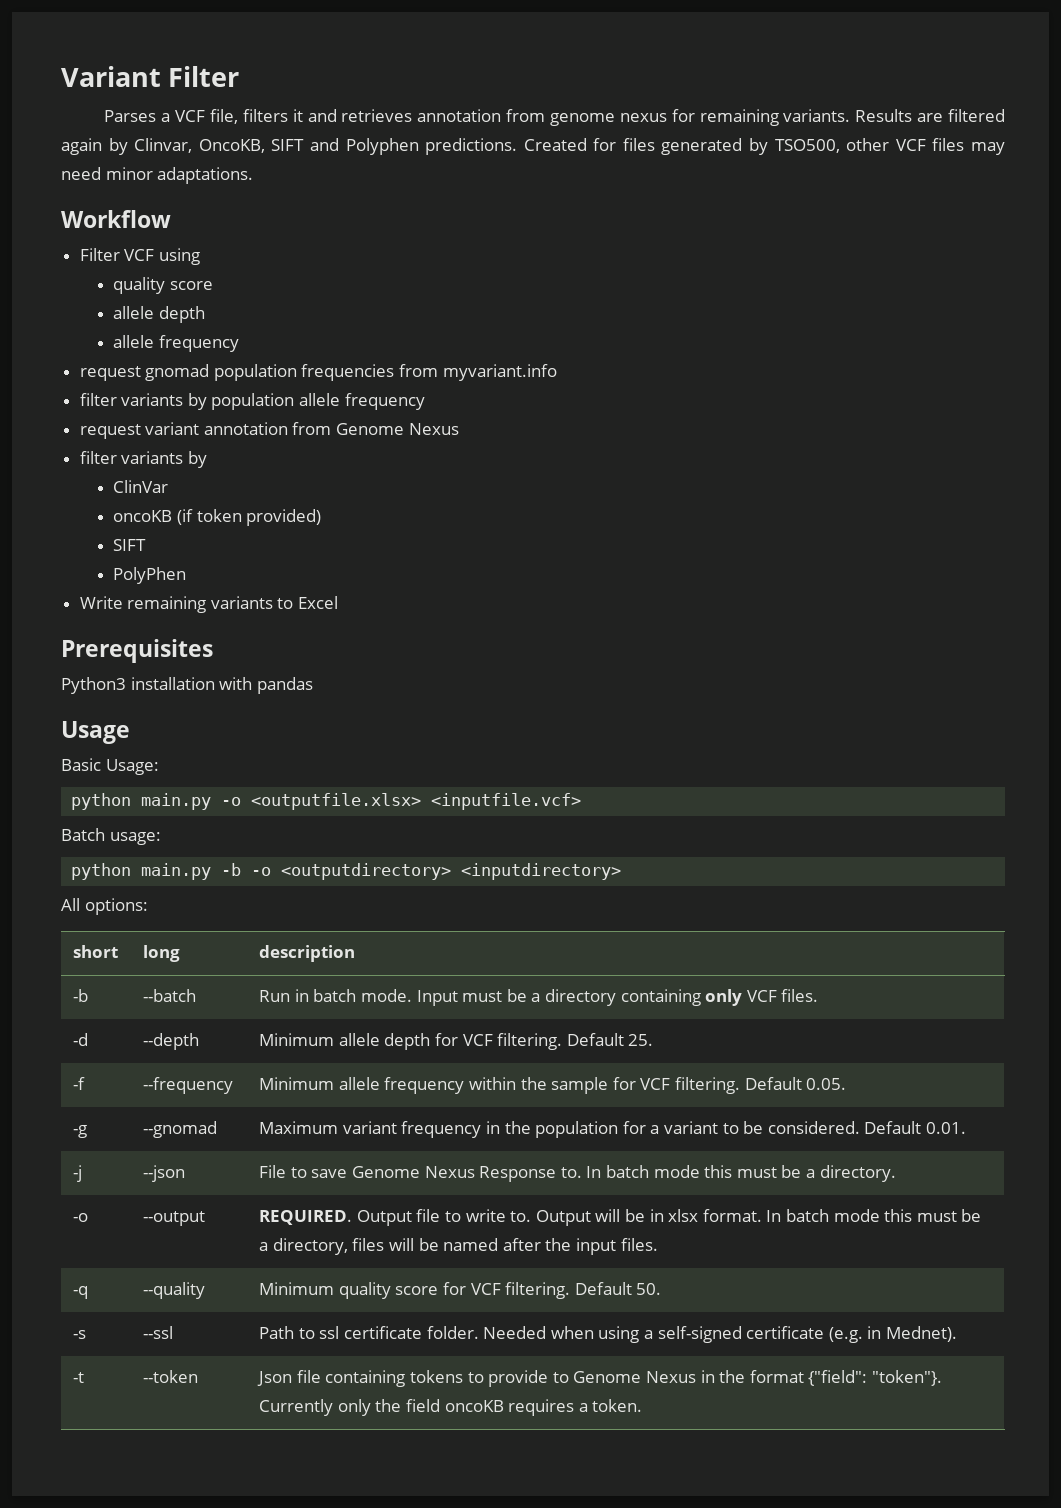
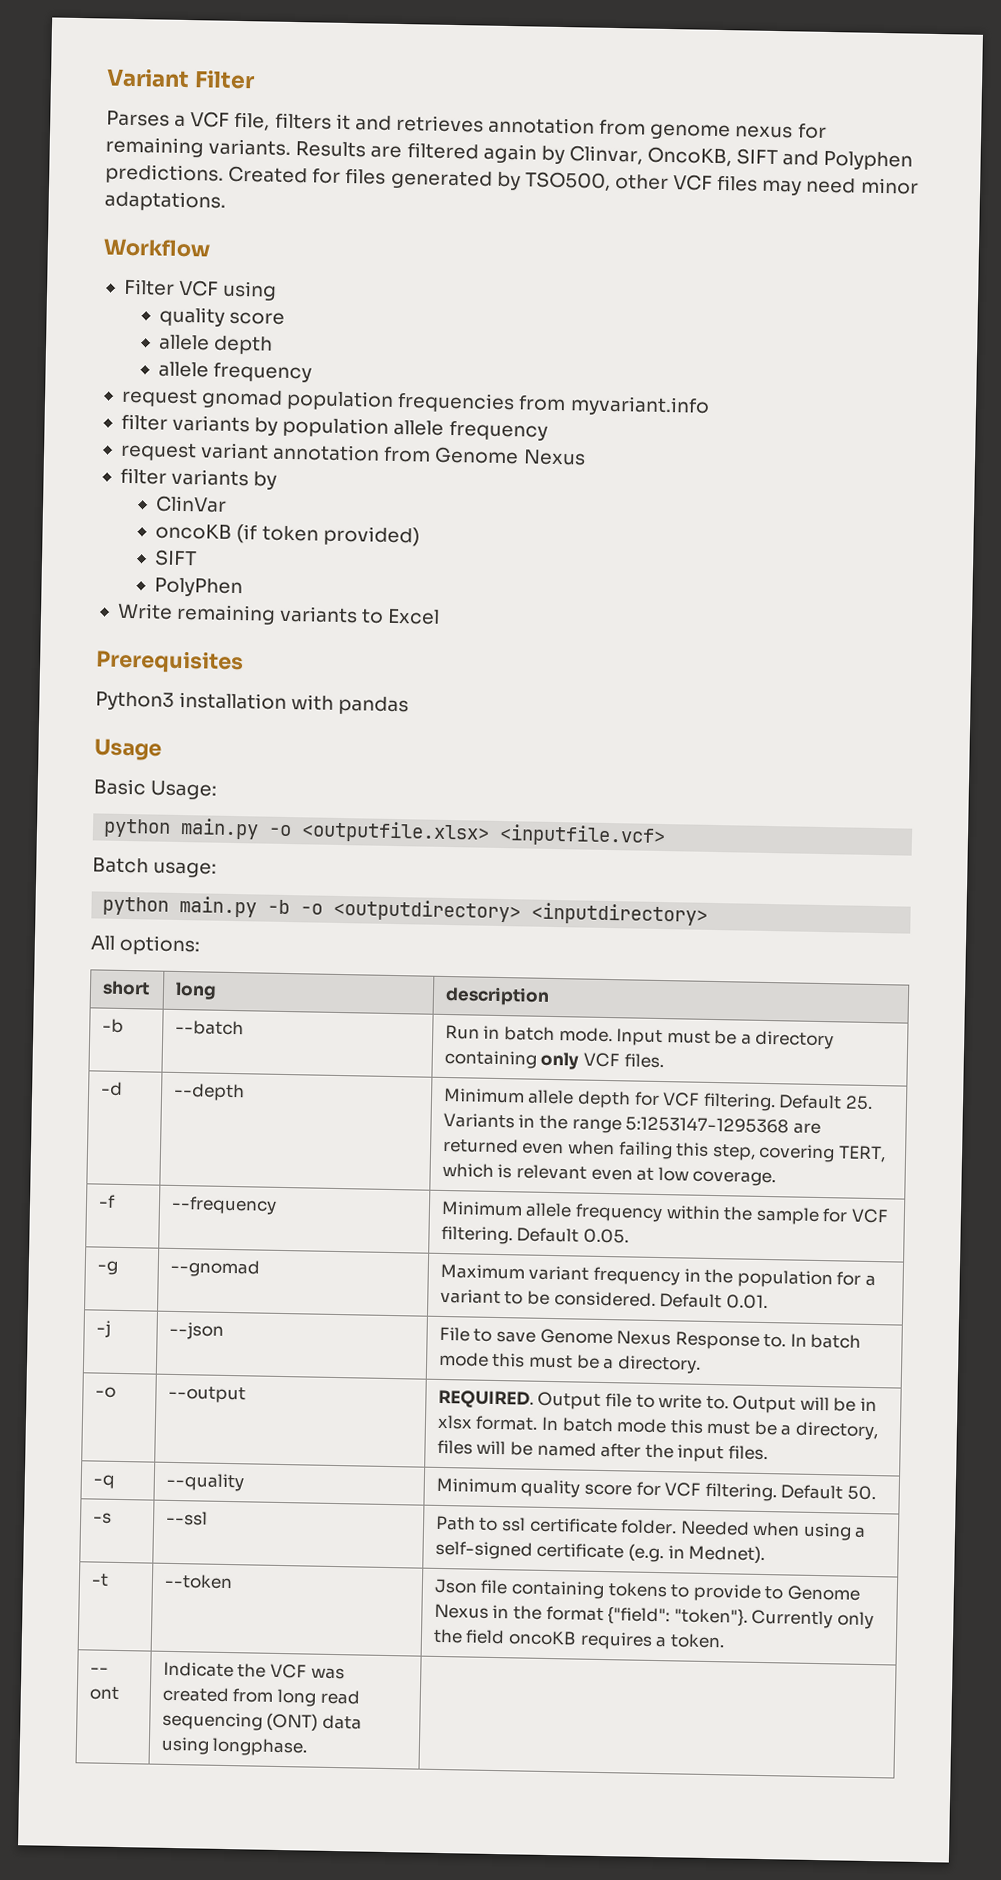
(654, 1040) none -> [442,1112,821,1135] [442,1137,886,1163] [441,1162,777,1187] Variants in the range 5:1253147-1295368 are returned even when failing this step, covering TERT, which is relevant even at low coverage.
(643, 1405) none -> [89,1667,109,1674] [88,1686,119,1701] [162,1661,345,1680] [161,1686,360,1707] [161,1711,362,1732] [160,1736,309,1757] // -- ont | Indicate the VCF was created from long read sequencing (ONT) data using longphase. |

